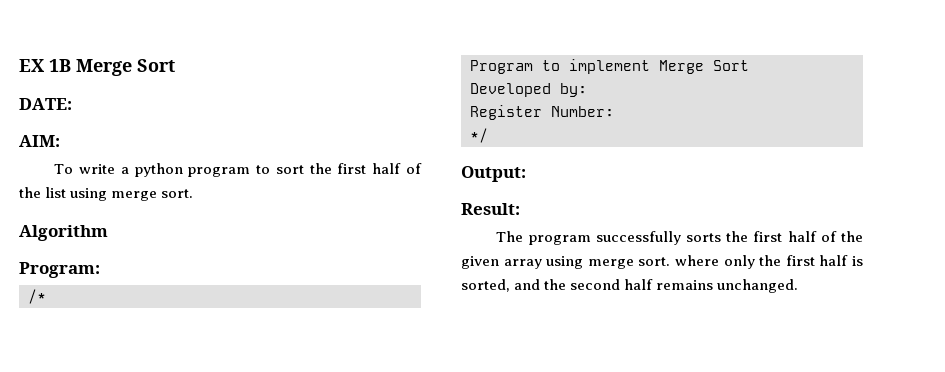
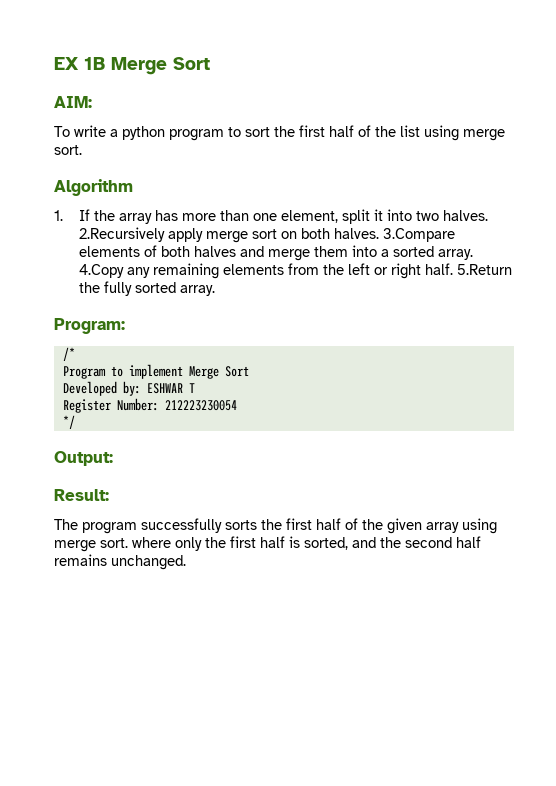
[19,98,72,110] // DATE: -> (210, 63) none
(108, 233) none -> [54,209,488,224] [78,227,455,243] [78,245,473,261] [78,263,512,279] [78,281,215,296] // 1. If the array has more than one element, split it into two halves. 2.Recursively apply merge sort on both halves. 3.Compare elements of both halves and merge them into a sorted array. 4.Copy any remaining elements from the left or right half. 5.Return the fully sorted array.
(587, 90) none -> [146,383,195,394] ESHWAR T
(614, 111) none -> [164,400,237,411] 212223230054

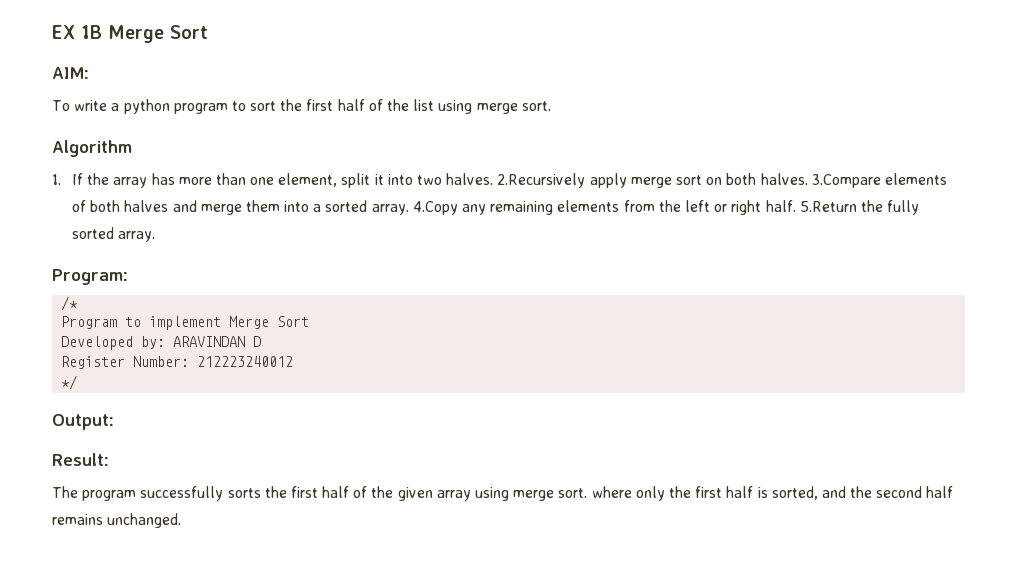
[146,383,195,394] ESHWAR T -> [173,336,262,347] ARAVINDAN D
[164,400,237,411] 212223230054 -> [197,356,294,367] 212223240012

